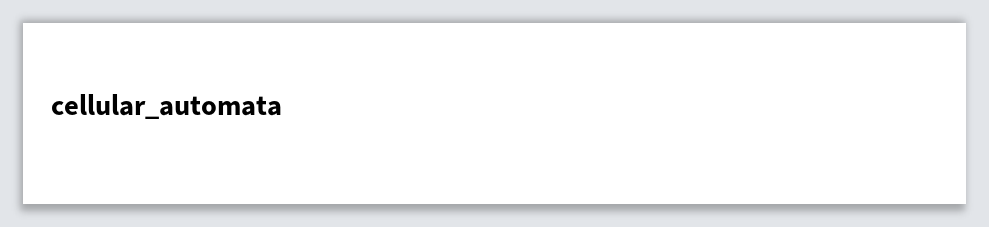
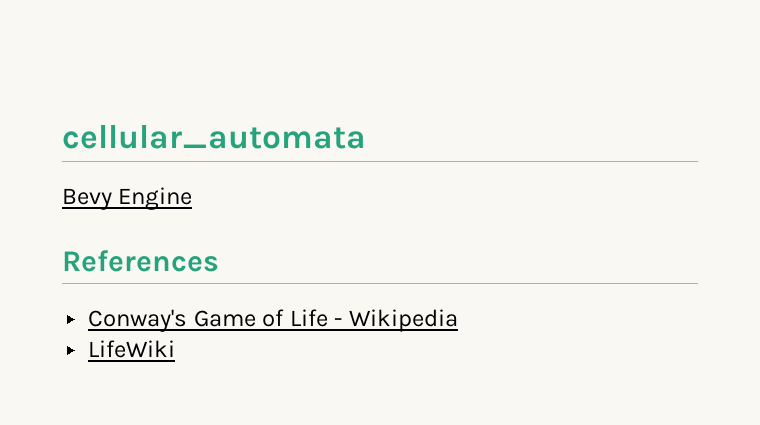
(282, 106) none -> [62,187,193,210] [62,250,219,272] [88,309,458,332] [88,340,176,358] // Bevy Engine // References // Conway's Game of Life - Wikipedia // LifeWiki

